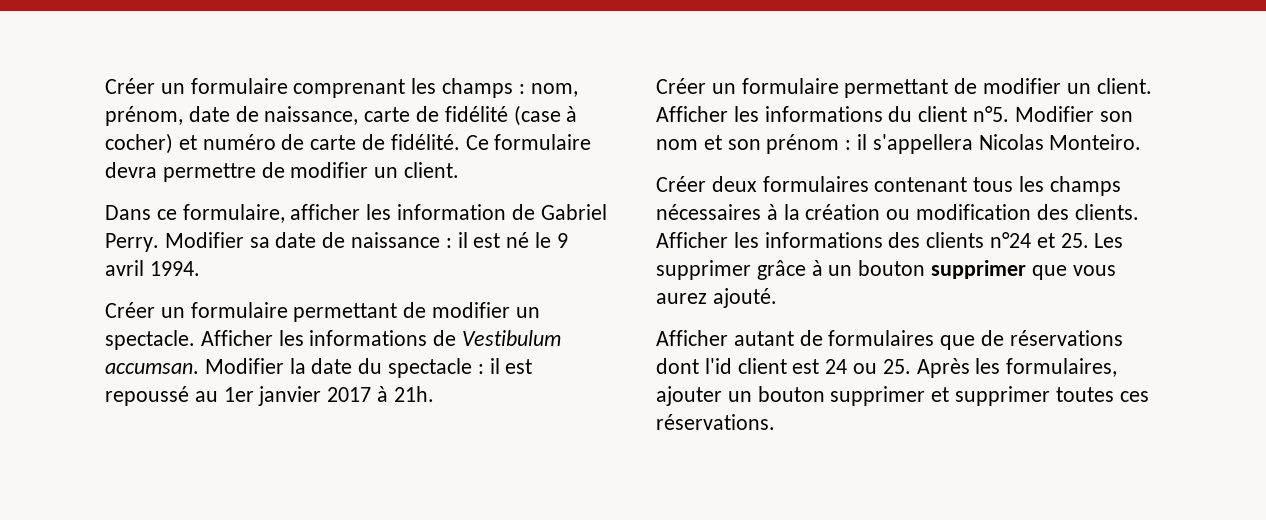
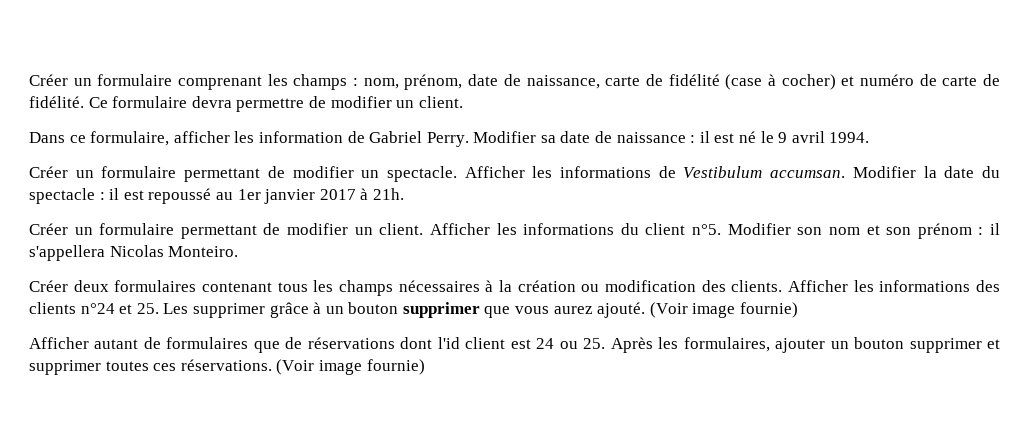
(777, 298) none -> [649,302,799,318] (Voir image fournie)
(775, 422) none -> [276,359,425,375] (Voir image fournie)

